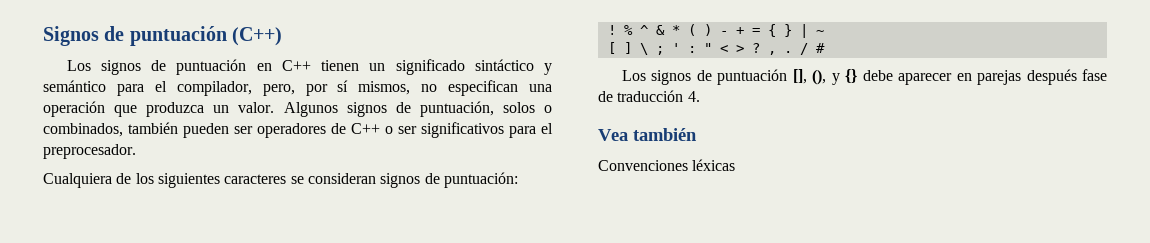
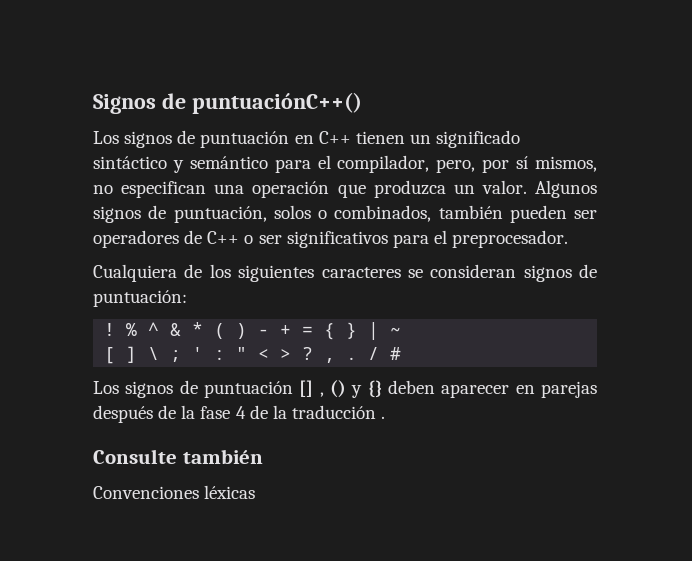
[129,26,283,46] puntuación (C++) -> [191,92,362,114] puntuaciónC++()
[792,69,827,85] [], (), -> [299,380,346,398] [] , ()
[862,70,893,81] debe -> [388,380,435,394] deben
[1082,69,1107,81] [598,90,700,102] [598,129,628,141] fase de traducción 4. // Vea -> [158,405,386,419] [93,449,177,464] de la fase 4 de la traducción . // Consulte

